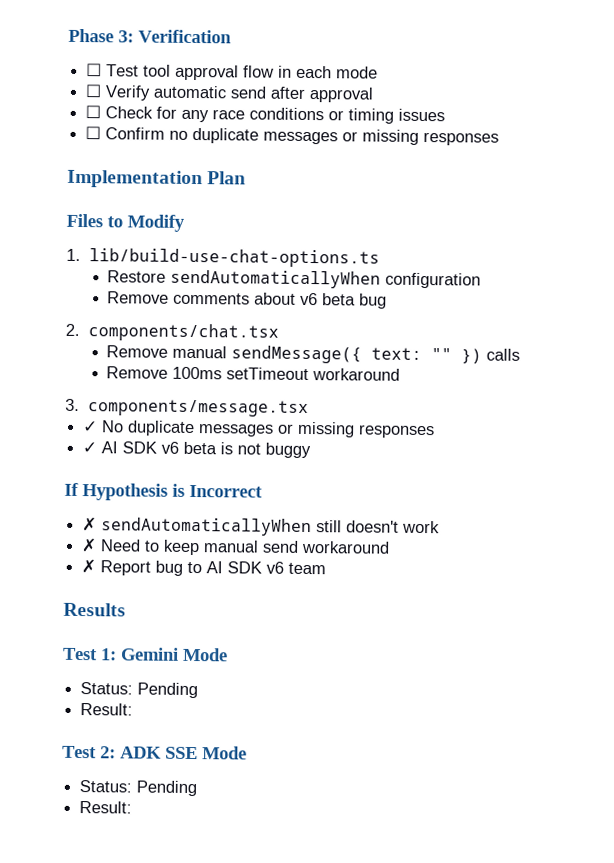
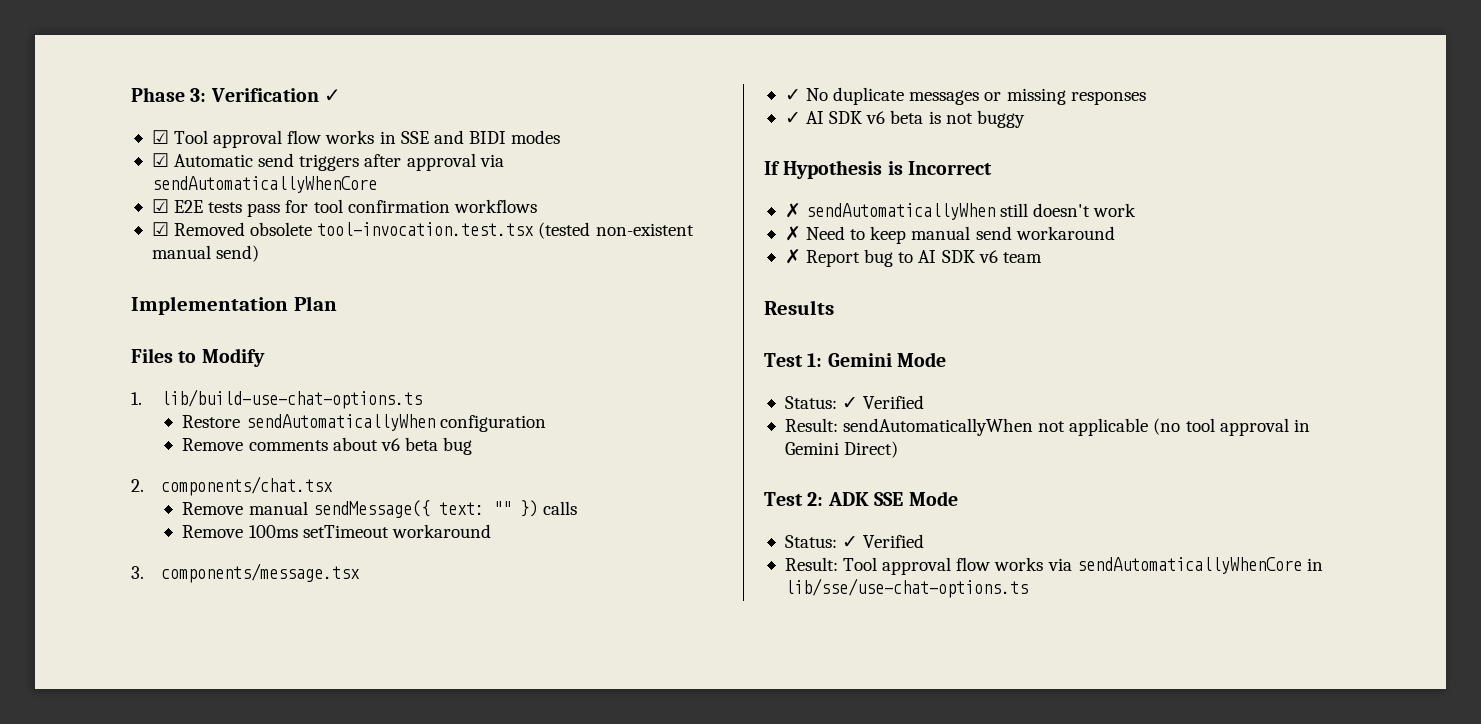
[86,63,379,81] [85,84,375,103] [85,105,446,124] [85,126,500,146] // ☐ Test tool approval flow in each mode // ☐ Verify automatic send after approval // ☐ Check for any race conditions or timing issues // ☐ Confirm no duplicate messages or missing responses -> [324,89,342,102] [151,130,561,148] [151,153,504,171] [151,176,377,193] [151,199,537,217] [151,222,694,239] [151,245,260,262] ✓ // ☑ Tool approval flow works in SSE and BIDI modes // ☑ Automatic send triggers after approval via sendAutomaticallyWhenCore // ☑ E2E tests pass for tool confirmation workflows // ☑ Removed obsolete tool-invocation.test.tsx (tested non-existent manual send)
[137,682,199,699] [80,703,134,716] Pending // Result: -> [842,395,925,409] [784,418,1310,436] [784,441,899,458] ✓ Verified // Result: sendAutomaticallyWhen not applicable (no tool approval in Gemini Direct)
[136,780,198,797] [79,801,133,814] Pending // Result: -> [842,534,925,548] [784,557,1323,575] [784,578,1028,598] ✓ Verified // Result: Tool approval flow works via sendAutomaticallyWhenCore in lib/sse/use-chat-options.ts

